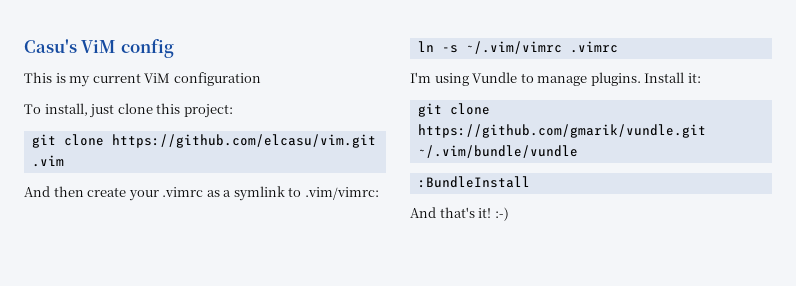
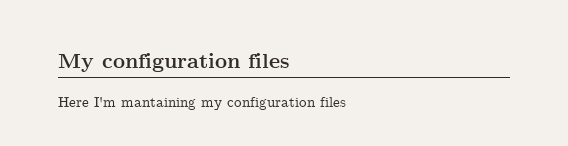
[24,39,174,58] [24,72,261,87] [24,103,233,118] [31,134,376,148] [31,155,64,167] [24,186,379,201] [417,41,618,54] [410,72,701,86] [417,103,490,117] [417,124,706,138] [417,145,578,158] [417,176,530,188] [410,207,509,221] Casu's ViM config // This is my current ViM configuration // To install, just clone this project: // git clone https://github.com/elcasu/vim.git .vim // And then create your .vimrc as a symlink to .vim/vimrc: // ln -s ~/.vim/vimrc .vimrc // I'm using Vundle to manage plugins. Install it: // git clone https://github.com/gmarik/vundle.git ~/.vim/bundle/vundle // :BundleInstall // And that's it! :-) -> [58,53,290,72] [58,97,346,110] My configuration files // Here I'm mantaining my configuration files

